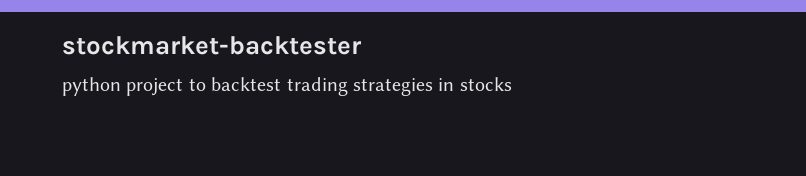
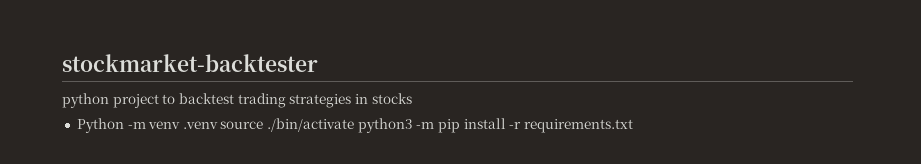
(512, 84) none -> [76,118,633,133] // Python -m venv .venv source ./bin/activate python3 -m pip install -r requirements.txt

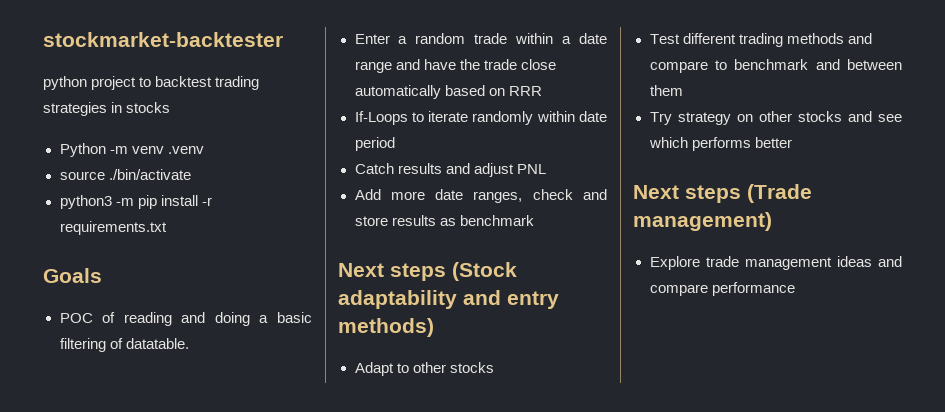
(218, 125) none -> (204, 150) //
(355, 125) none -> (191, 174) //
(633, 126) none -> [43,268,102,283] [59,312,313,326] [59,338,189,352] [354,33,607,44] [354,59,556,73] [354,85,542,99] [354,111,607,125] [354,137,395,151] [354,163,546,177] [354,189,607,203] [354,215,534,226] [338,262,517,281] [338,290,559,309] [338,318,434,337] [354,362,494,376] [649,33,872,47] [649,59,902,73] [649,85,683,96] [649,111,902,125] [648,137,792,151] [633,184,812,203] [633,212,772,231] [649,256,902,270] [649,282,795,296] // Goals // POC of reading and doing a basic filtering of datatable. // Enter a random trade within a date range and have the trade close automatically based on RRR // If-Loops to iterate randomly within date period // Catch results and adjust PNL // Add more date ranges, check and store results as benchmark // Next steps (Stock adaptability and entry methods) // Adapt to other stocks // Test different trading methods and compare to benchmark and between them // Try strategy on other stocks and see which performs better // Next steps (Trade management) // Explore trade management ideas and compare performance

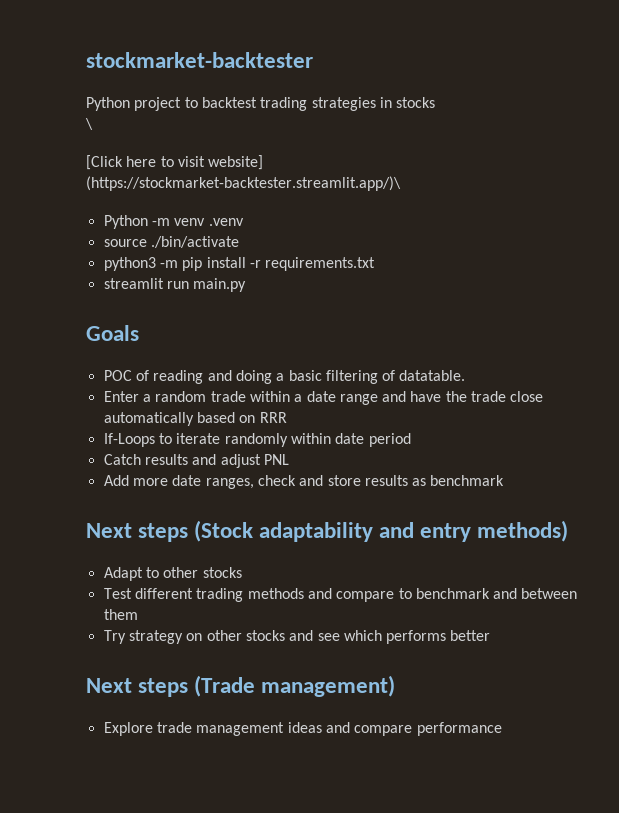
[43,76,87,90] python -> [86,97,130,111] Python
(171, 107) none -> [85,118,93,130] [86,155,264,170] [86,176,401,191] // \ // [Click here to visit website] (https://stockmarket-backtester.streamlit.app/)\
(167, 228) none -> [103,278,247,292] // streamlit run main.py

